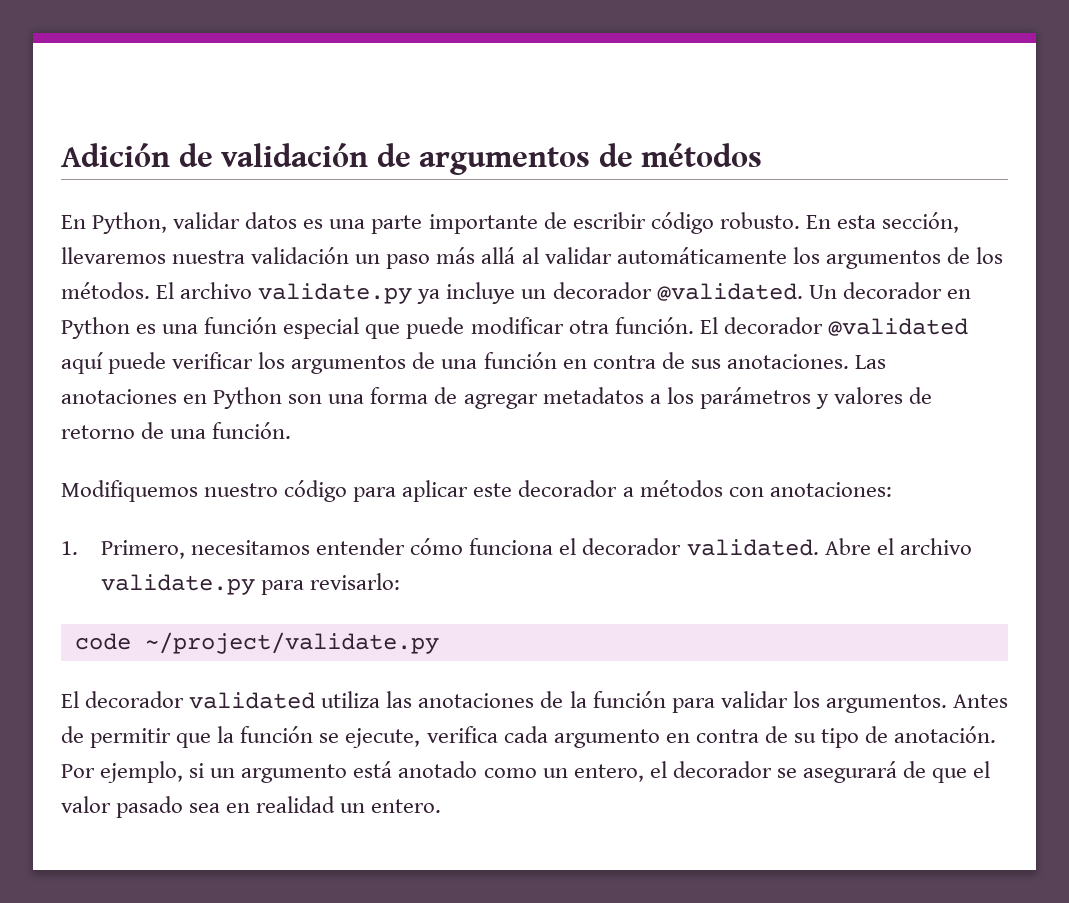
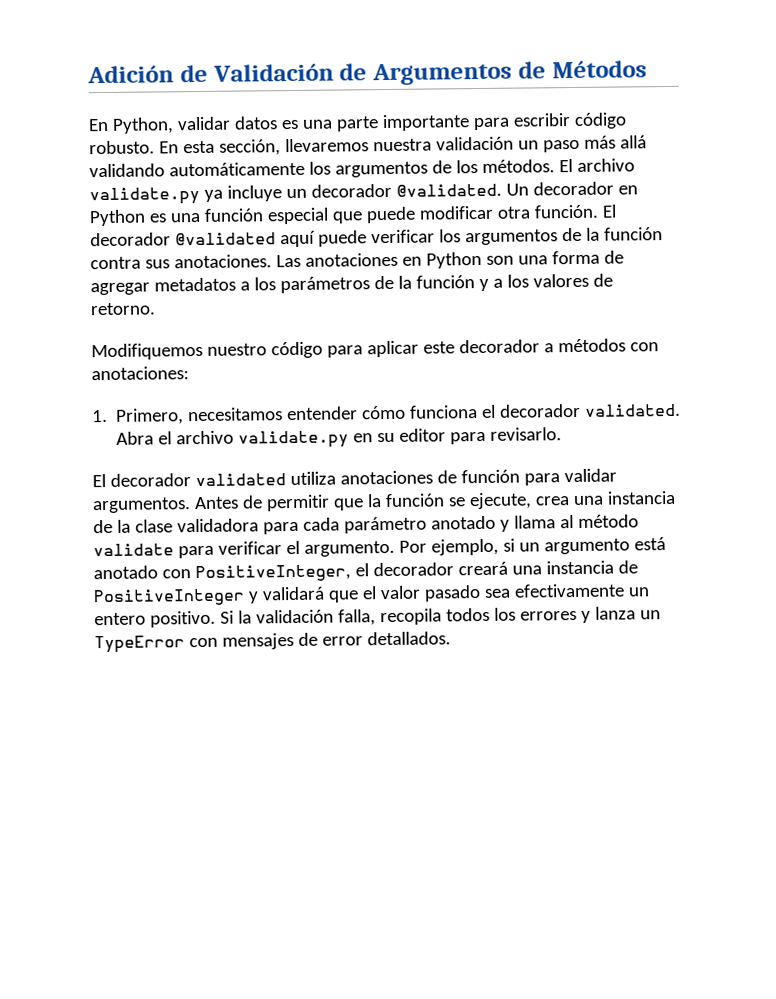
[221,143,763,175] validación de argumentos de métodos -> [212,60,647,86] Validación de Argumentos de Métodos
[543,212,567,229] de -> [472,117,510,131] para
[521,247,612,264] al validar -> [89,163,165,178] validando
[441,352,685,369] una función en contra de -> [585,227,663,241] [90,256,141,270] la función contra
[815,387,933,409] [61,422,292,439] y valores de retorno de una función. -> [373,273,613,292] [90,302,156,316] de la función y a los valores de retorno.
[824,538,871,555] Abre -> [116,431,155,445] Abra
[261,573,401,595] [74,632,439,654] para revisarlo: // code ~/project/validate.py -> [353,427,563,445] en su editor para revisarlo.
[386,691,413,708] las -> (336, 478) none
[569,691,587,708] la -> (457, 477) none
[792,691,820,708] los -> (617, 475) none
[426,726,997,748] verifica cada argumento en contra de su tipo de anotación. -> [534,490,676,506] [93,514,639,535] [93,540,395,559] crea una instancia de la clase validadora para cada parámetro anotado y llama al método validate para verificar el argumento.
[483,761,927,783] como un entero, el decorador se asegurará de -> [161,560,638,583] [93,586,325,607] con PositiveInteger, el decorador creará una instancia de PositiveInteger y validará
[226,796,442,813] en realidad un entero. -> [513,583,650,598] [94,606,661,628] [94,631,451,654] efectivamente un entero positivo. Si la validación falla, recopila todos los errores y lanza un TypeError con mensajes de error detallados.

